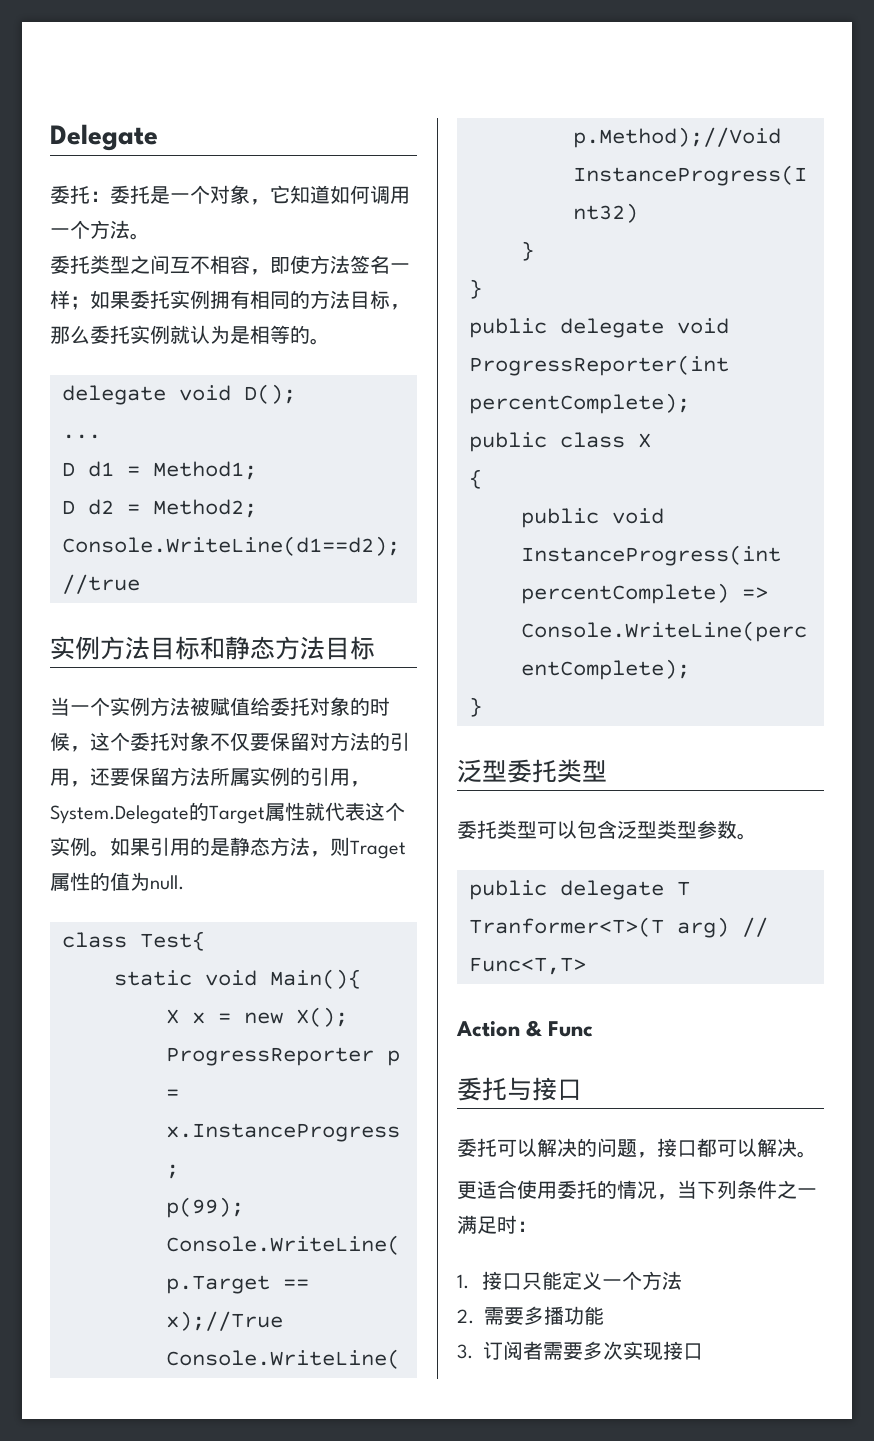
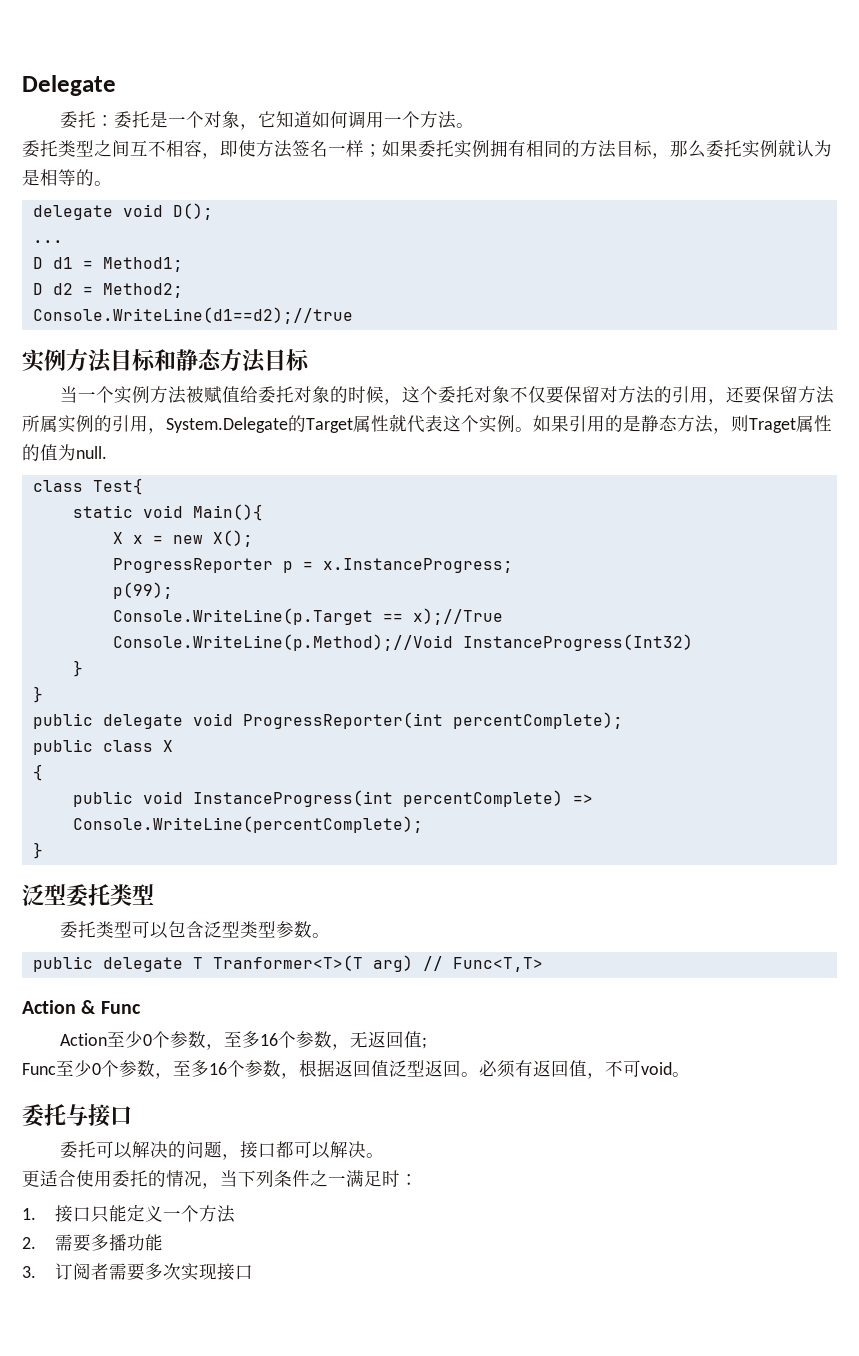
(594, 1029) none -> [59,1031,427,1050] [22,1059,690,1079] // Action至少0个参数，至多16个参数，无返回值; // Func至少0个参数，至多16个参数，根据返回值泛型返回。必须有返回值，不可void。

